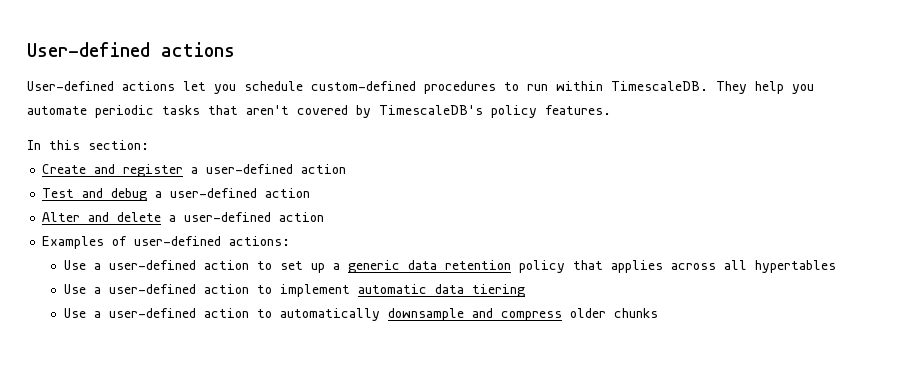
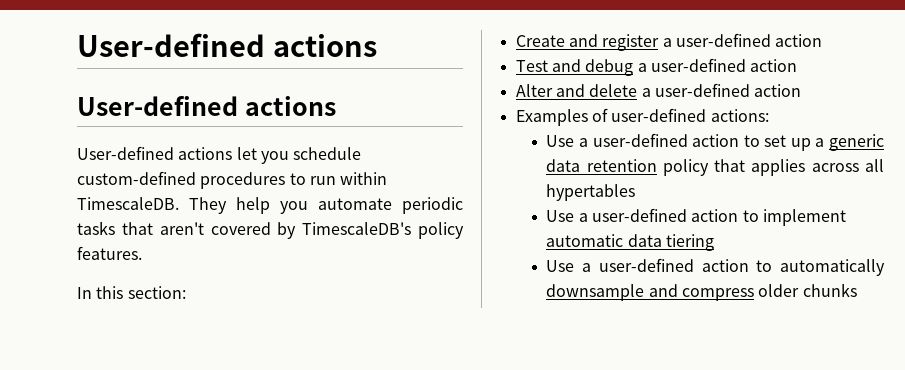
[27,42,235,57] [27,81,175,91] User-defined actions // User-defined actions -> [77,33,377,57] [77,96,336,116] [77,146,233,160] User-defined actions // User-defined actions // User-defined actions

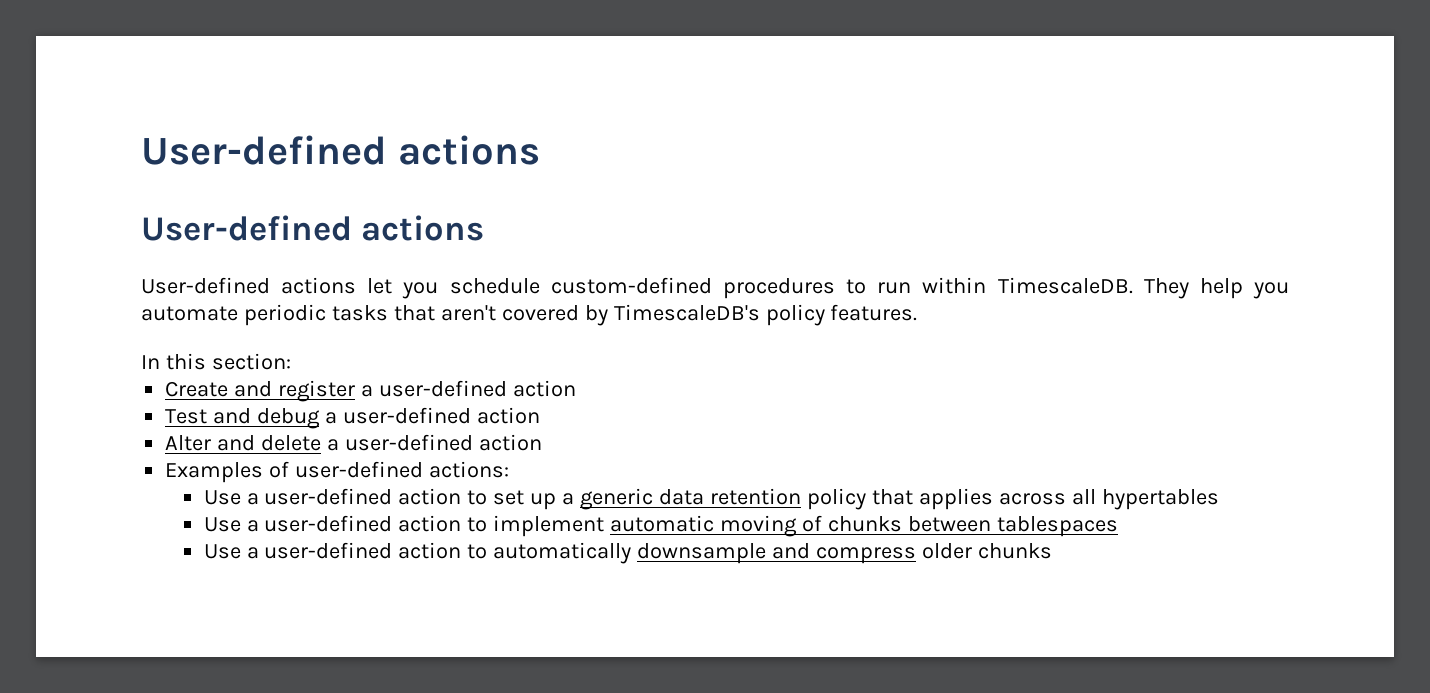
[627,234,715,251] data tiering -> [720,515,1118,537] moving of chunks between tablespaces

